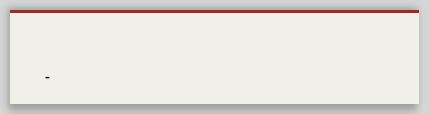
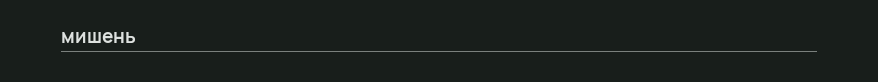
[45,76,50,81] - -> [61,32,136,43] мишень

